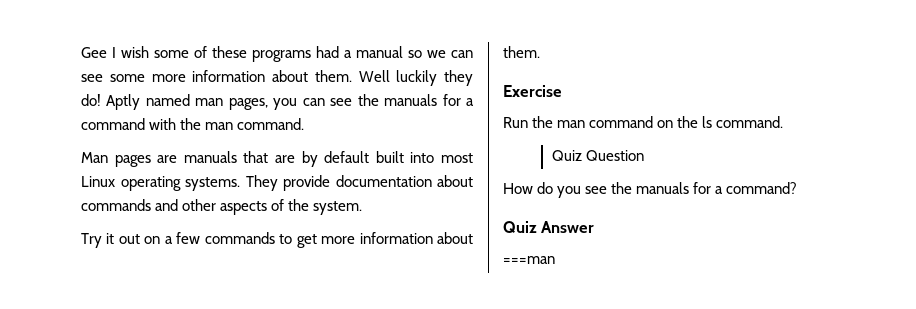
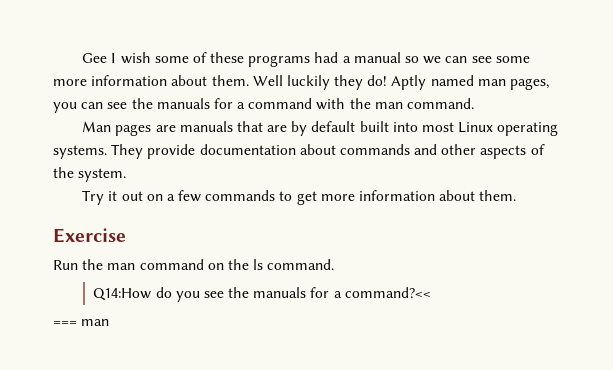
[551,150,644,161] [503,183,533,194] Quiz Question // How -> [93,288,152,301] Q14:How
[726,182,798,194] [503,221,595,233] [503,256,555,264] command? // Quiz Answer // ===man -> [344,287,431,298] [53,319,110,326] command?<< // === man

